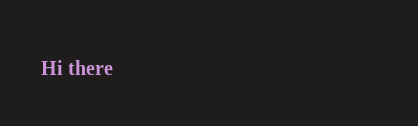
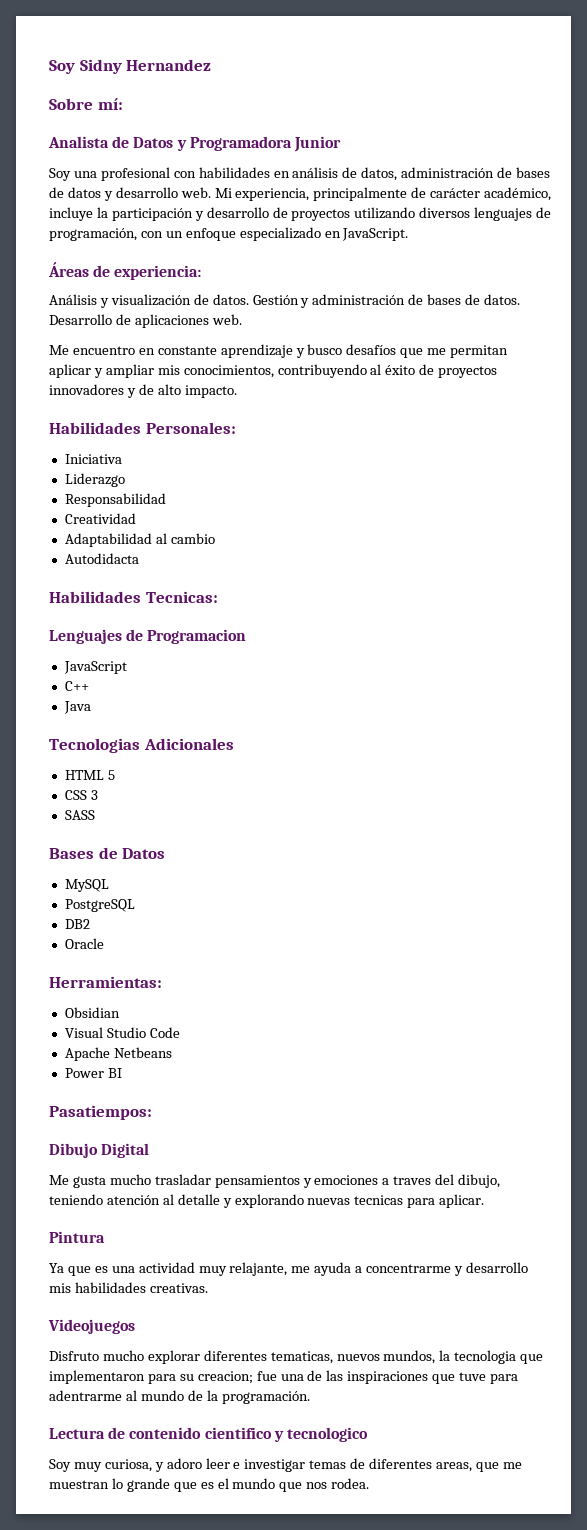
[41,60,114,75] Hi there -> [49,59,212,74] [49,98,123,110] [48,136,341,152] [49,167,551,181] [49,187,552,201] [49,207,552,221] [49,227,409,241] [48,262,202,280] [49,294,521,308] [49,314,242,328] [49,344,509,358] [49,364,498,378] [49,384,237,398] [49,422,236,434] [64,454,122,464] [64,473,125,487] [64,493,166,507] [64,513,136,524] [64,533,215,547] [64,553,139,564] [49,591,218,603] [49,629,247,644] [63,661,127,674] [64,681,89,691] [63,701,91,714] [49,738,234,753] [64,770,115,780] [64,790,98,800] [64,810,95,820] [49,847,166,859] [64,879,109,892] [64,899,135,912] [64,919,90,929] [64,938,104,949] [49,976,162,988] [64,1007,120,1018] [64,1027,180,1038] [64,1047,172,1061] [64,1068,122,1078] [49,1105,152,1120] [49,1143,150,1158] [49,1174,501,1188] [49,1194,485,1208] [49,1231,105,1243] [49,1262,528,1276] [49,1282,208,1293] [48,1319,135,1334] [49,1350,544,1364] [49,1370,519,1384] [49,1390,310,1404] [49,1427,368,1442] [49,1458,522,1472] [49,1478,370,1492] Soy Sidny Hernandez // Sobre mí: // Analista de Datos y Programadora Junior // Soy una profesional con habilidades en análisis de datos, administración de bases de datos y desarrollo web. Mi experiencia, principalmente de carácter académico, incluye la participación y desarrollo de proyectos utilizando diversos lenguajes de programación, con un enfoque especializado en JavaScript. // Áreas de experiencia: // Análisis y visualización de datos. Gestión y administración de bases de datos. Desarrollo de aplicaciones web. // Me encuentro en constante aprendizaje y busco desafíos que me permitan aplicar y ampliar mis conocimientos, contribuyendo al éxito de proyectos innovadores y de alto impacto. // Habilidades Personales: // Iniciativa // Liderazgo // Responsabilidad // Creatividad // Adaptabilidad al cambio // Autodidacta // Habilidades Tecnicas: // Lenguajes de Programacion // JavaScript // C++ // Java // Tecnologias Adicionales // HTML 5 // CSS 3 // SASS // Bases de Datos // MySQL // PostgreSQL // DB2 // Oracle // Herramientas: // Obsidian // Visual Studio Code // Apache Netbeans // Power BI // Pasatiempos: // Dibujo Digital // Me gusta mucho trasladar pensamientos y emociones a traves del dibujo, teniendo atención al detalle y explorando nuevas tecnicas para aplicar. // Pintura // Ya que es una actividad muy relajante, me ayuda a concentrarme y desarrollo mis habilidades creativas. // Videojuegos // Disfruto mucho explorar diferentes tematicas, nuevos mundos, la tecnologia que implementaron para su creacion; fue una de las inspiraciones que tuve para adentrarme al mundo de la programación. // Lectura de contenido cientifico y tecnologico // Soy muy curiosa, y adoro leer e investigar temas de diferentes areas, que me muestran lo grande que es el mundo que nos rodea.

